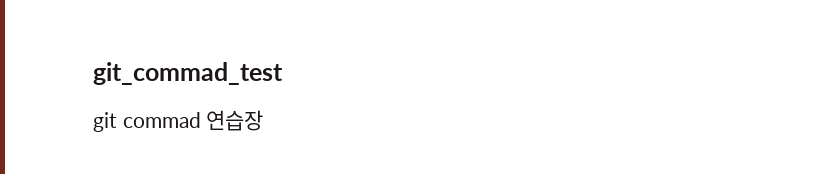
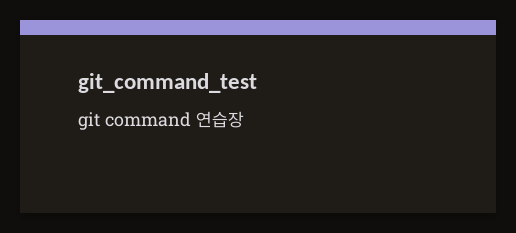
[93,62,283,85] git_commad_test -> [78,73,257,93] git_command_test
[122,112,201,128] commad -> [104,112,191,127] command

